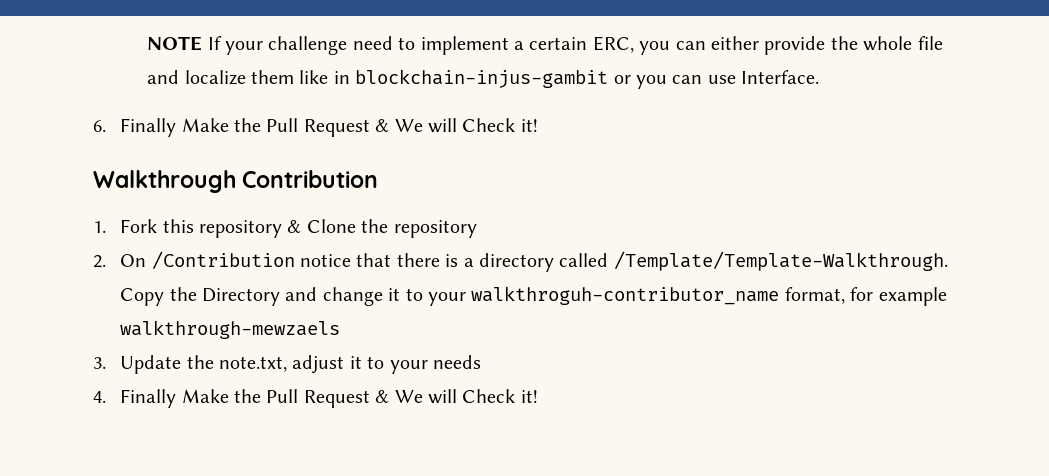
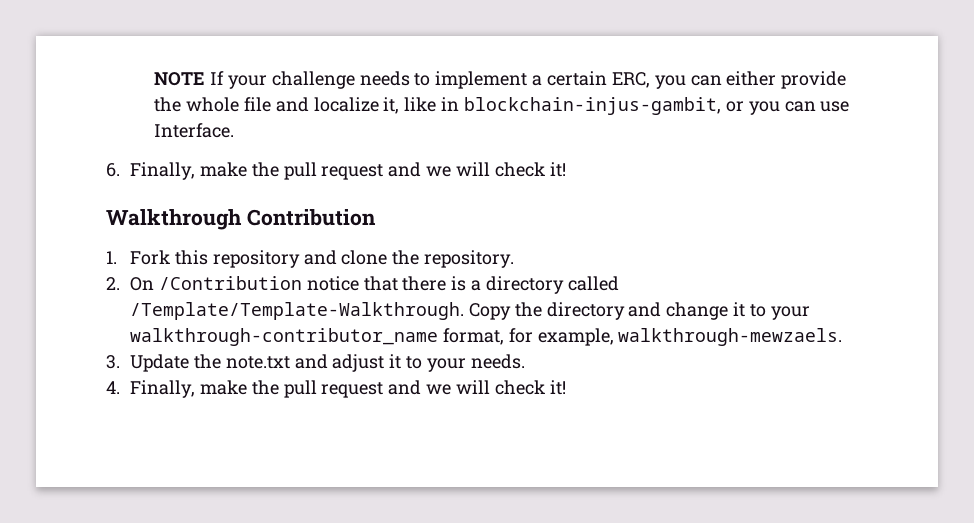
[352,36,393,50] need -> [359,71,410,86] needs
[251,70,295,84] them -> [383,97,400,114] it,
[355,69,609,88] blockchain-injus-gambit -> [463,97,721,115] blockchain-injus-gambit,
[120,118,516,137] Finally Make the Pull Request & We will Check -> [130,162,545,180] Finally, make the pull request and we will check
[287,219,477,238] & Clone the repository -> [303,250,515,268] and clone the repository.
[201,288,280,306] Directory -> [546,302,625,320] directory
[471,286,780,305] walkthroguh-contributor_name -> [130,328,439,346] walkthrough-contributor_name
[878,287,947,306] [120,320,341,339] example walkthrough-mewzaels -> [537,328,843,346] example, walkthrough-mewzaels.
[218,356,287,372] note.txt, -> [225,354,328,369] note.txt and
[432,355,481,369] needs -> [470,354,525,369] needs.
[120,389,516,408] Finally Make the Pull Request & We will Check -> [130,380,545,398] Finally, make the pull request and we will check

